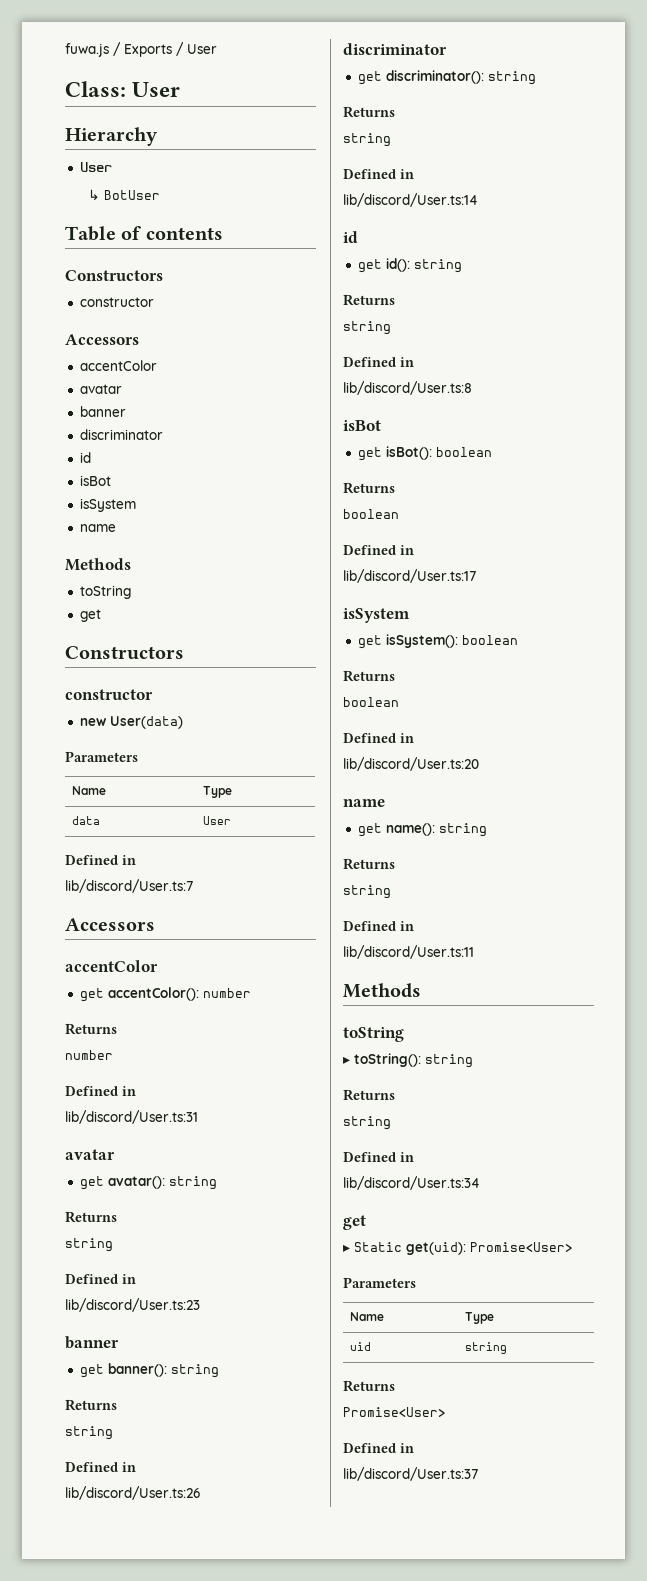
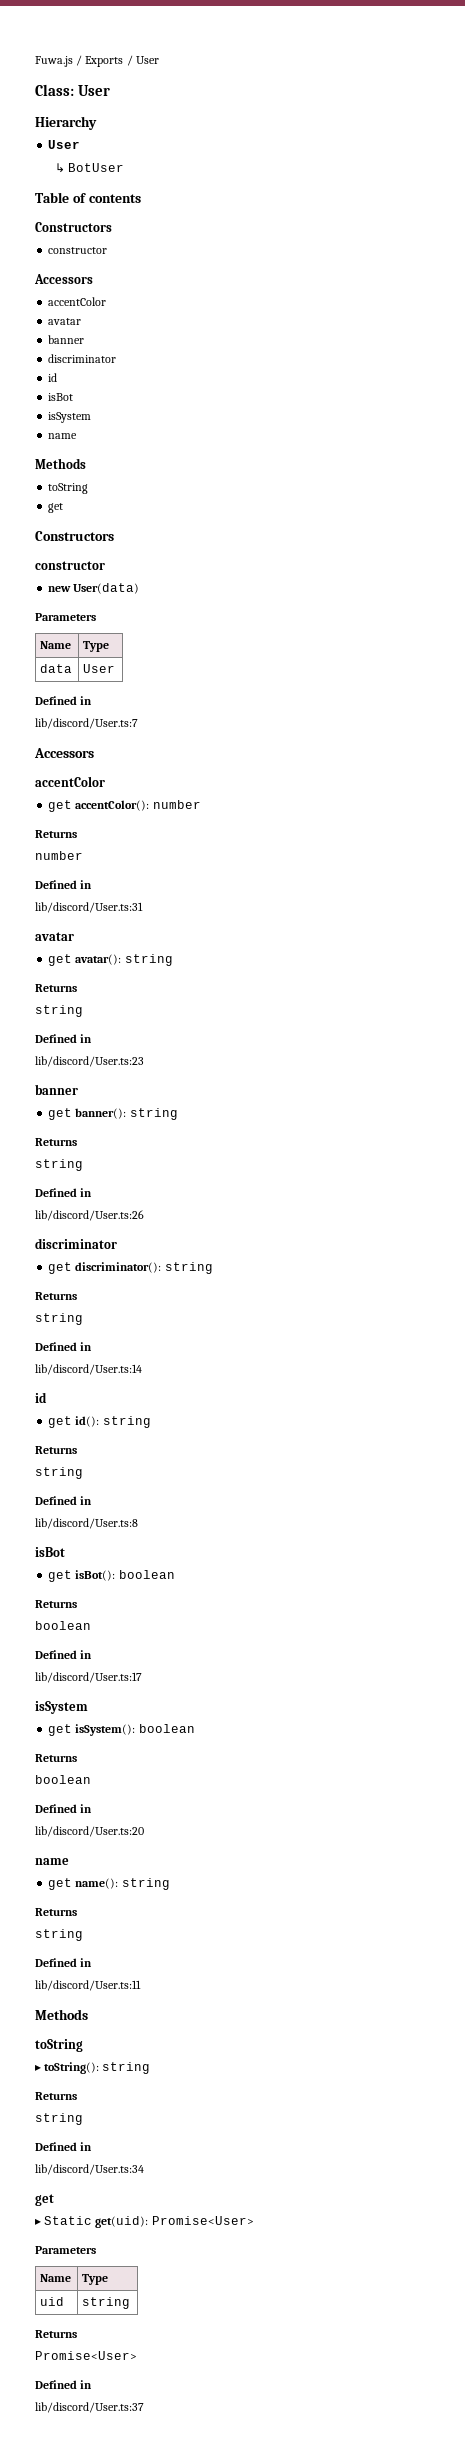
[65,43,109,57] fuwa.js -> [35,56,73,67] Fuwa.js

